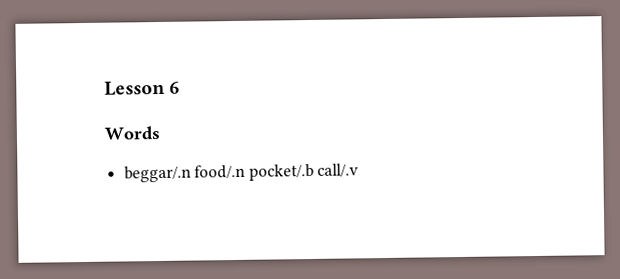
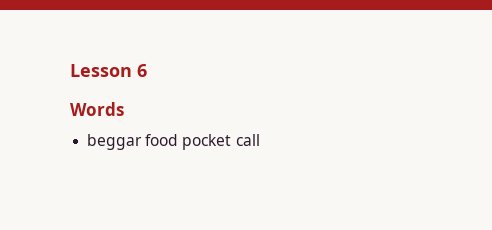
[123,163,360,183] beggar/.n food/.n pocket/.b call/.v -> [87,134,260,150] beggar food pocket call

